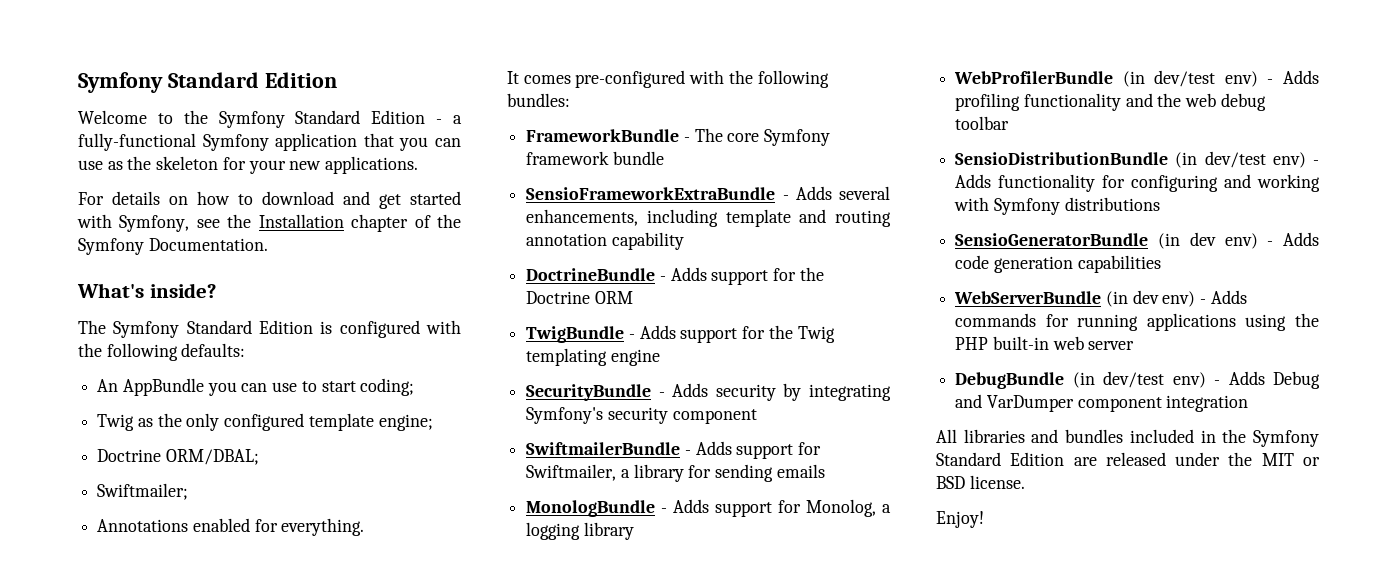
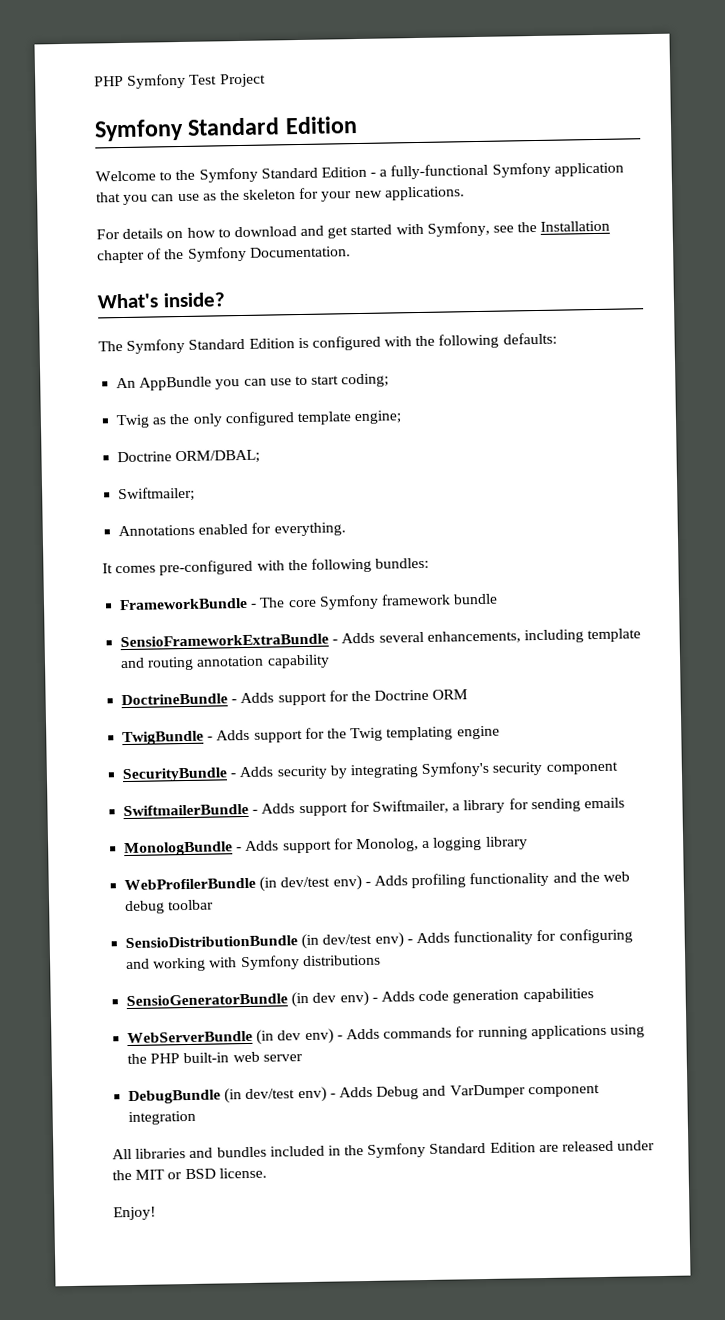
(78, 82) none -> [94,73,266,89] PHP Symfony Test Project //

